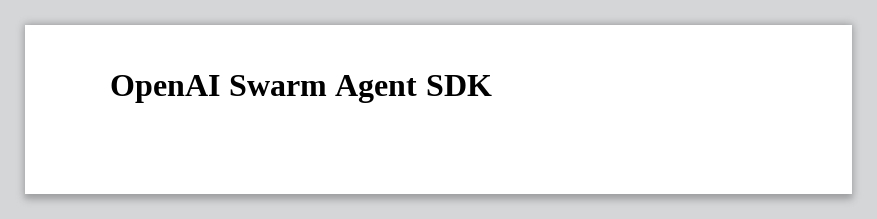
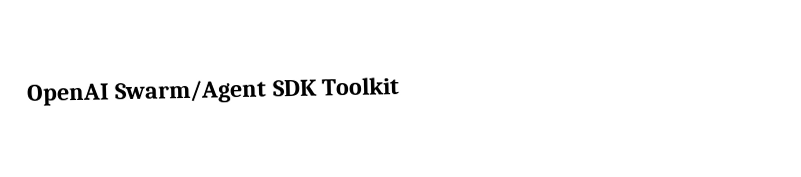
[228,75,492,103] Swarm Agent SDK -> [114,77,401,105] Swarm/Agent SDK Toolkit

